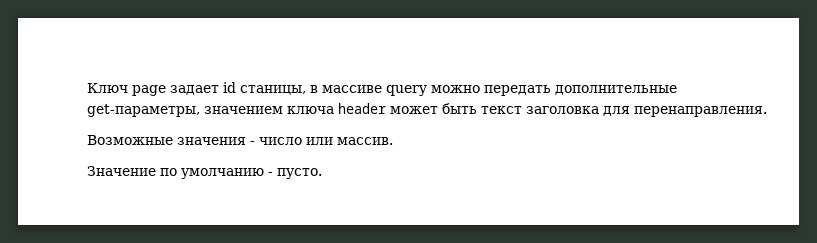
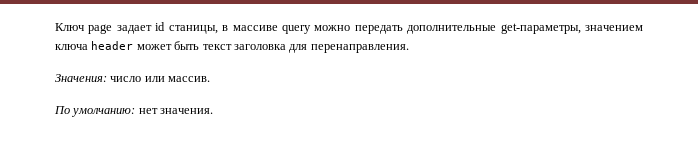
[87,135,255,145] Возможные значения - -> [55,74,107,82] Значения:
[87,166,322,179] Значение по умолчанию - пусто. -> [54,106,214,117] По умолчанию: нет значения.

